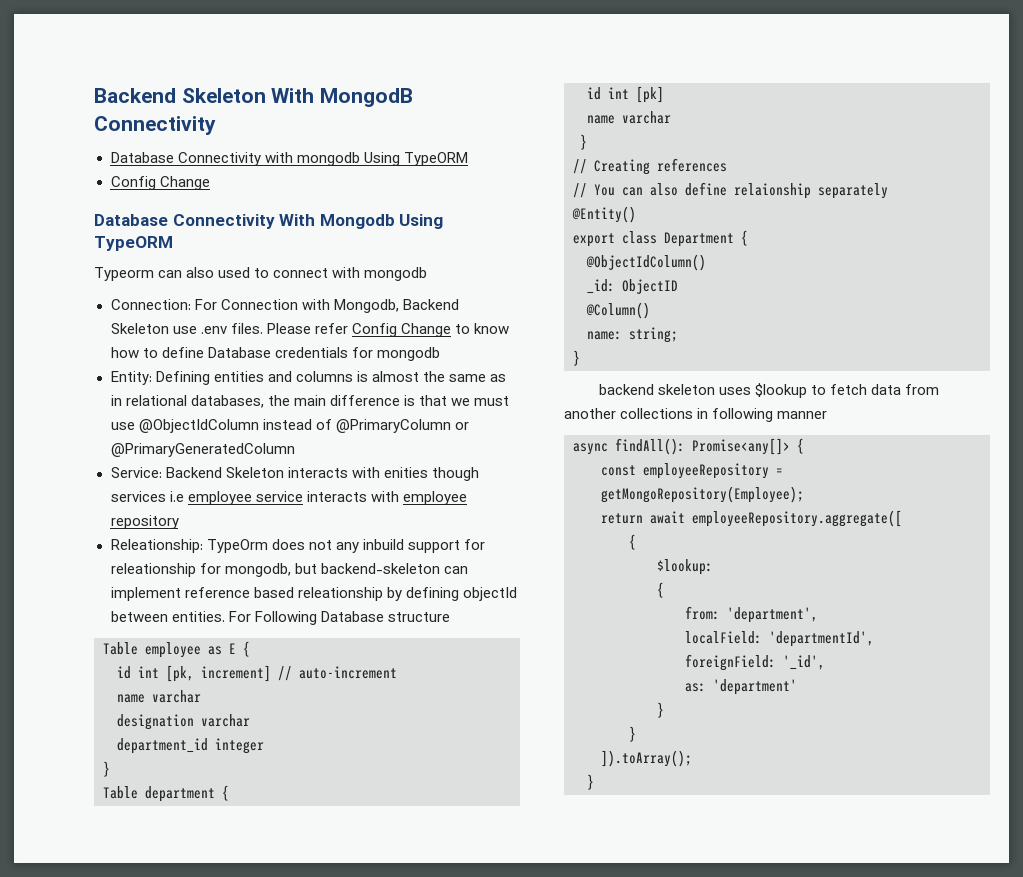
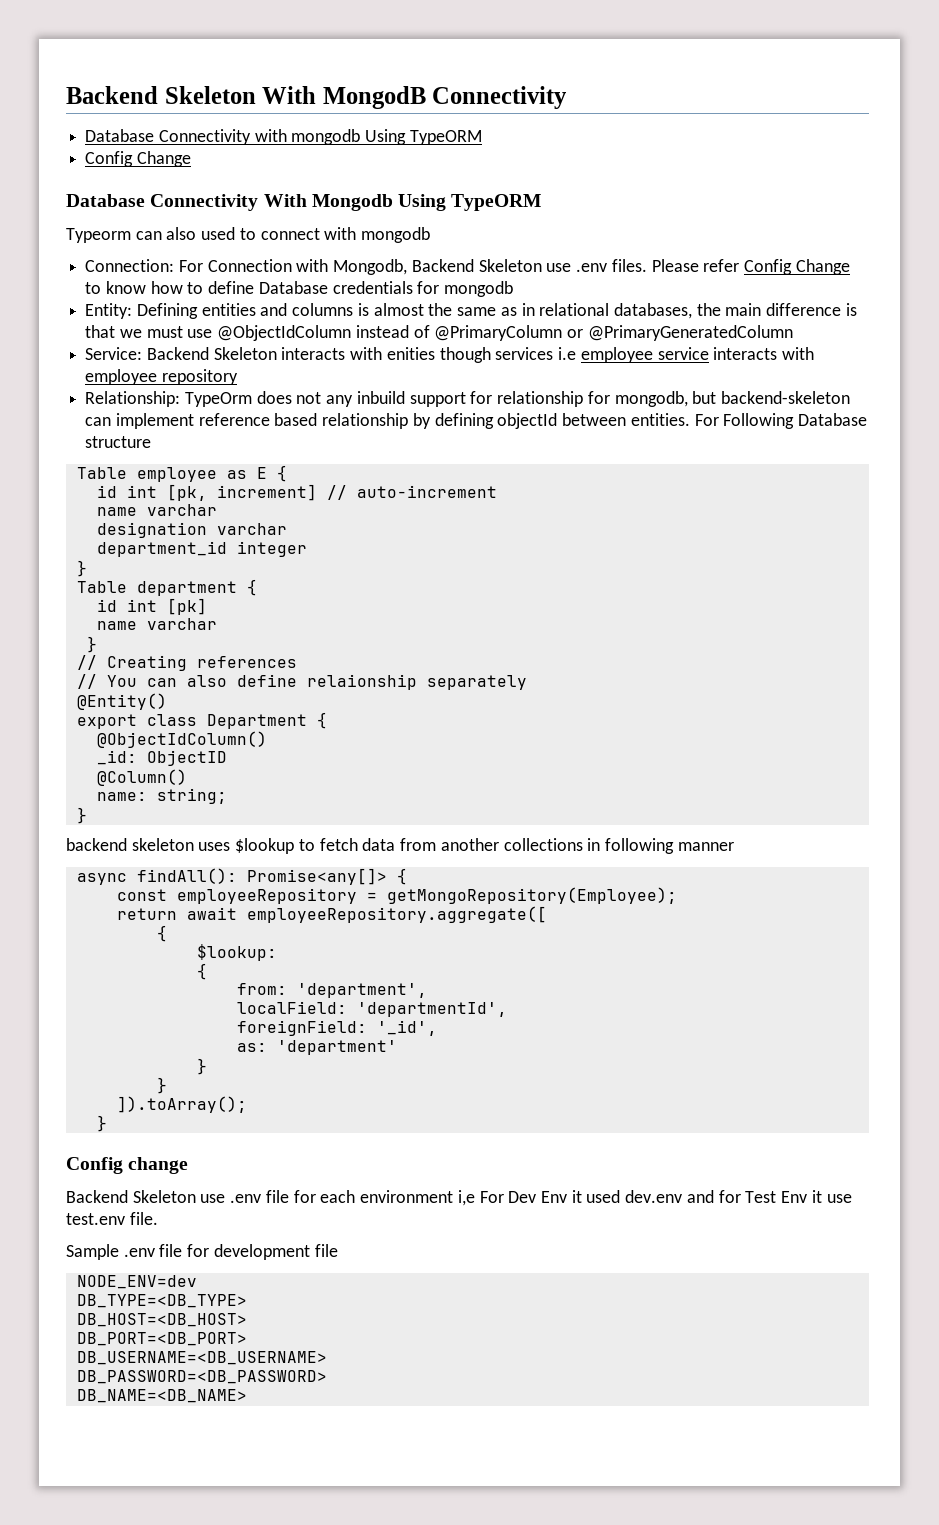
[110,539,203,553] Releationship: -> [85,391,181,407] Relationship:
[110,563,196,577] releationship -> [497,391,584,407] relationship
[297,587,383,601] releationship -> [322,413,409,429] relationship
(594, 782) none -> [66,1157,189,1174] [66,1190,852,1206] [66,1212,158,1225] [66,1244,338,1260] [76,1275,197,1289] [76,1294,247,1308] [76,1313,247,1327] [76,1332,247,1346] [76,1351,327,1365] [76,1370,327,1384] [76,1389,247,1403] // Config change // Backend Skeleton use .env file for each environment i,e For Dev Env it used dev.env and for Test Env it use test.env file. // Sample .env file for development file // NODE_ENV=dev // DB_TYPE=<DB_TYPE> // DB_HOST=<DB_HOST> // DB_PORT=<DB_PORT> // DB_USERNAME=<DB_USERNAME> // DB_PASSWORD=<DB_PASSWORD> // DB_NAME=<DB_NAME>

